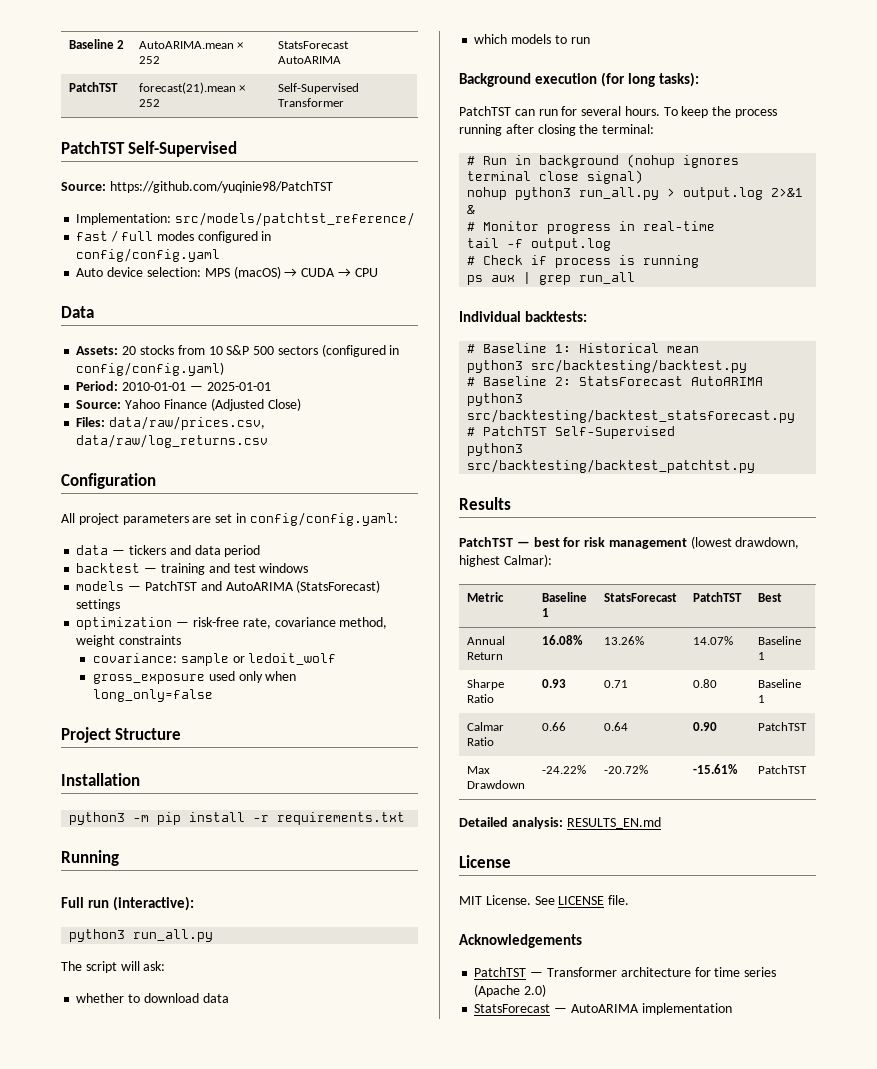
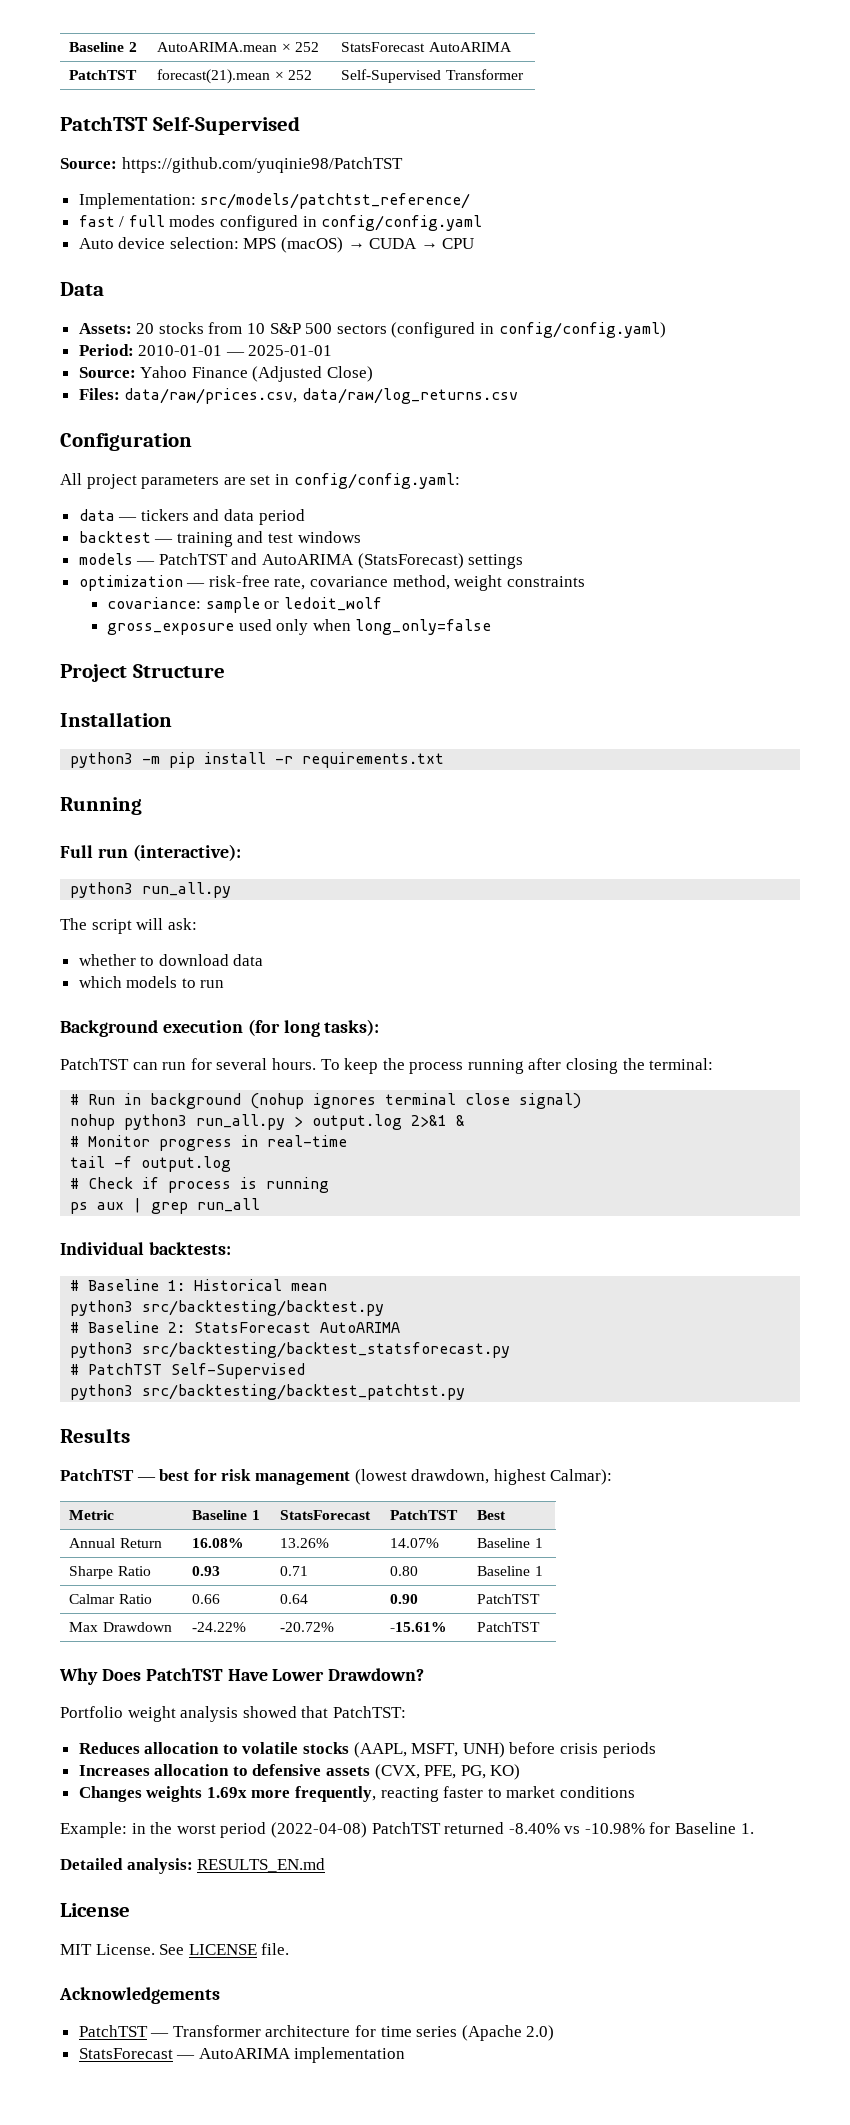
(807, 769) none -> [59,1668,425,1685] [60,1706,406,1722] [78,1742,656,1758] [78,1764,521,1780] [78,1786,636,1802] [60,1822,754,1838] // Why Does PatchTST Have Lower Drawdown? // Portfolio weight analysis showed that PatchTST: // Reduces allocation to volatile stocks (AAPL, MSFT, UNH) before crisis periods // Increases allocation to defensive assets (CVX, PFE, PG, KO) // Changes weights 1.69x more frequently, reacting faster to market conditions // Example: in the worst period (2022-04-08) PatchTST returned -8.40% vs -10.98% for Baseline 1.

